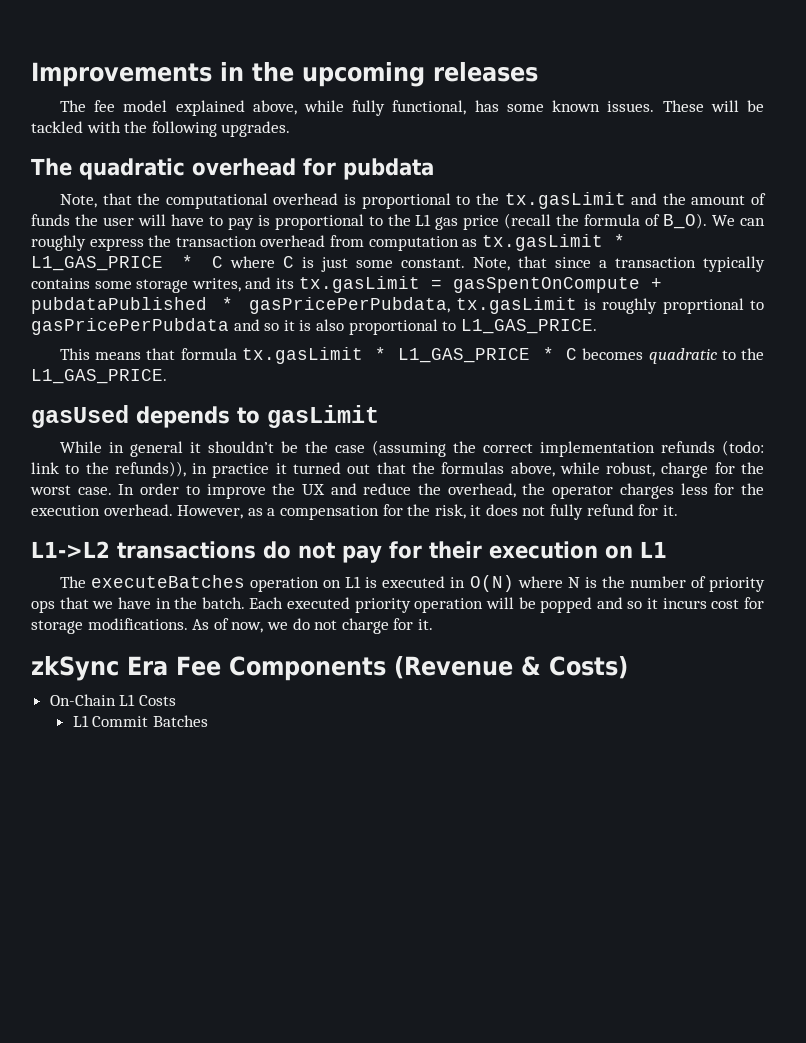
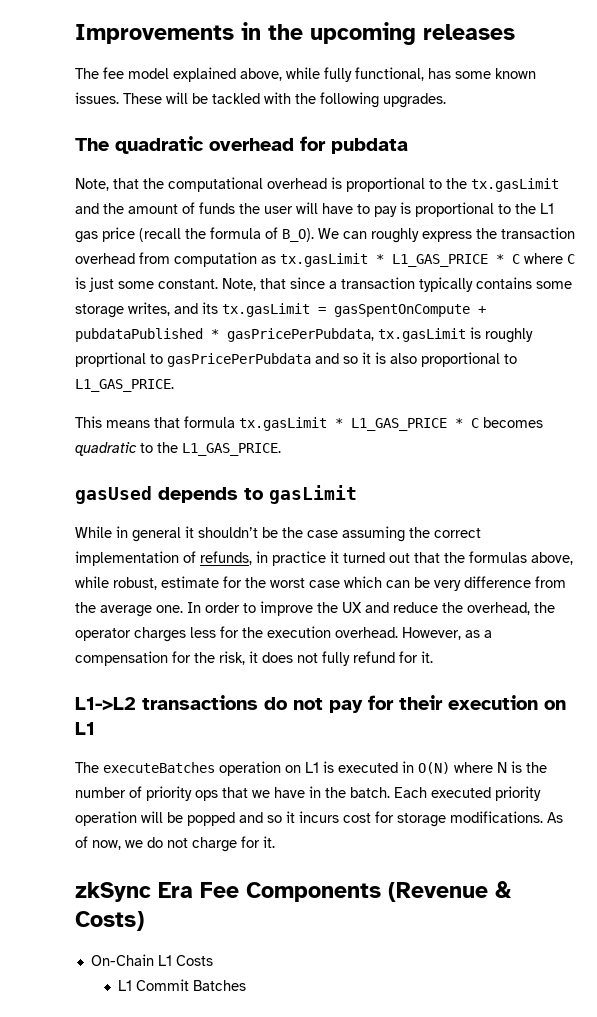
[371,440,446,457] (assuming -> [342,526,405,542] assuming
[660,440,764,456] [31,461,186,477] refunds (todo: link to the refunds)), -> [183,551,252,565] of refunds,
[661,462,709,478] charge -> [161,576,219,588] estimate
[77,487,112,495] case. -> [309,576,566,591] [75,602,183,617] case which can be very difference from the average one.

